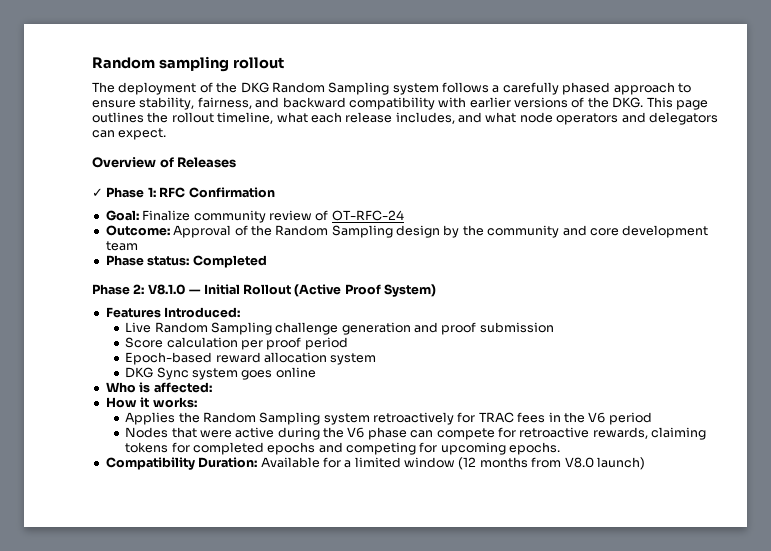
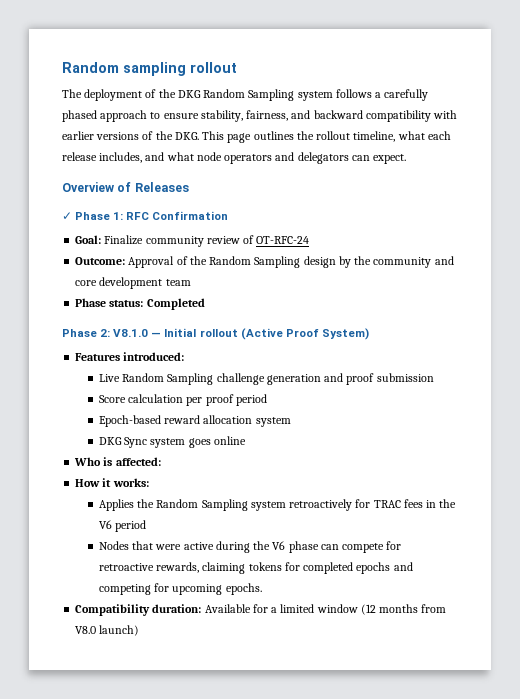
[242,284,291,295] Rollout -> [199,329,238,337] rollout
[164,307,241,318] Introduced: -> [123,352,185,361] introduced:
[198,457,258,468] Duration: -> [152,604,202,613] duration:

